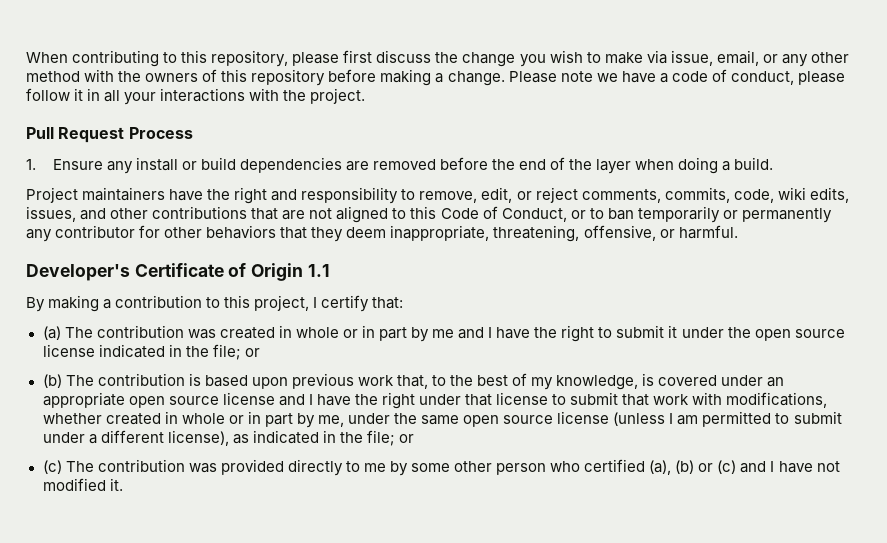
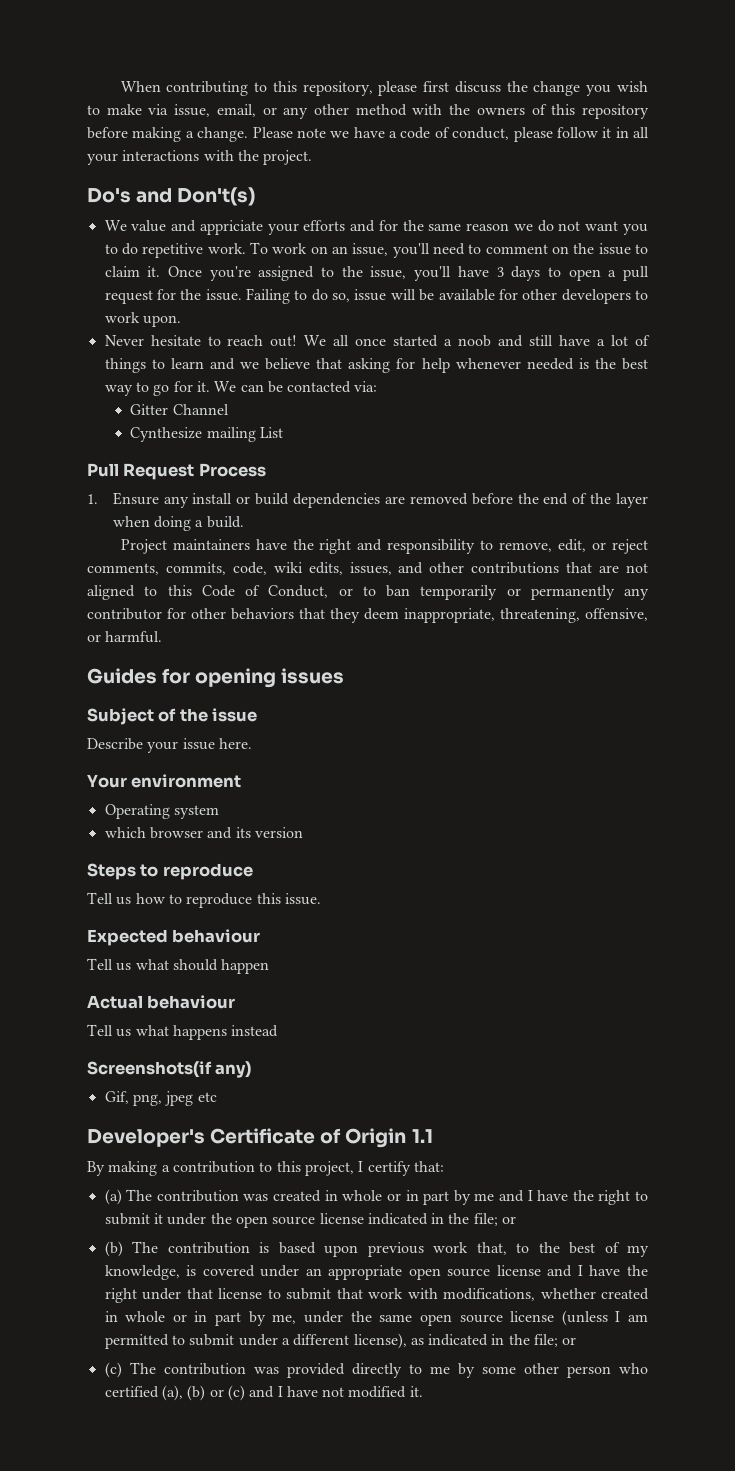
(366, 96) none -> [87,187,256,206] [104,220,648,235] [104,242,648,258] [104,266,649,281] [104,288,649,304] [104,312,181,327] [104,335,650,347] [104,358,649,373] [104,381,378,396] [130,404,229,415] [130,427,283,442] // Do's and Don't(s) // We value and appriciate your efforts and for the same reason we do not want you to do repetitive work. To work on an issue, you'll need to comment on the issue to claim it. Once you're assigned to the issue, you'll have 3 days to open a pull request for the issue. Failing to do so, issue will be available for other developers to work upon. // Never hesitate to reach out! We all once started a noob and still have a lot of things to learn and we believe that asking for help whenever needed is the best way to go for it. We can be contacted via: // Gitter Channel // Cynthesize mailing List
(738, 232) none -> [87,668,345,688] [87,708,258,725] [87,738,252,753] [87,774,242,788] [104,804,219,819] [104,827,303,839] [87,863,253,880] [87,892,321,908] [87,929,261,946] [87,958,270,974] [87,995,236,1009] [87,1024,279,1040] [87,1061,252,1078] [104,1091,217,1106] // Guides for opening issues // Subject of the issue // Describe your issue here. // Your environment // Operating system // which browser and its version // Steps to reproduce // Tell us how to reproduce this issue. // Expected behaviour // Tell us what should happen // Actual behaviour // Tell us what happens instead // Screenshots(if any) // Gif, png, jpeg etc

